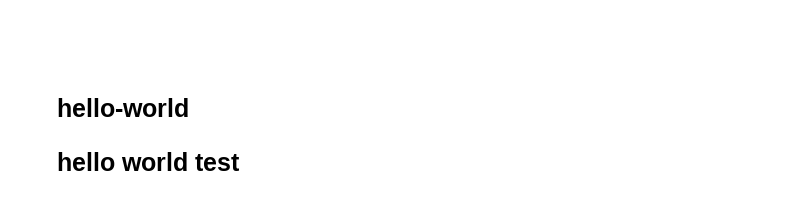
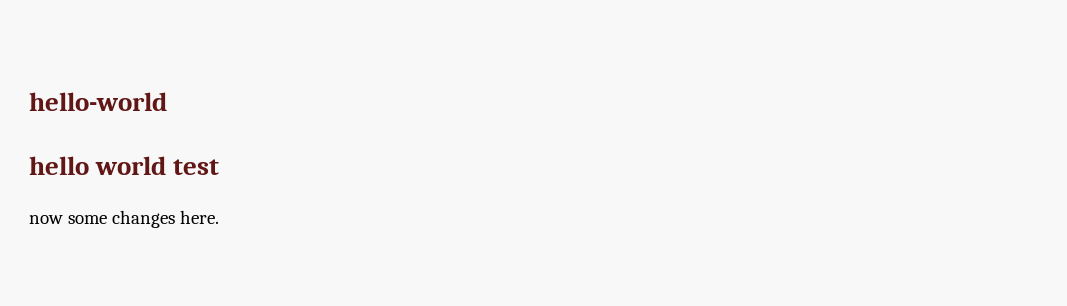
(240, 162) none -> [29,210,220,228] // now some changes here.

